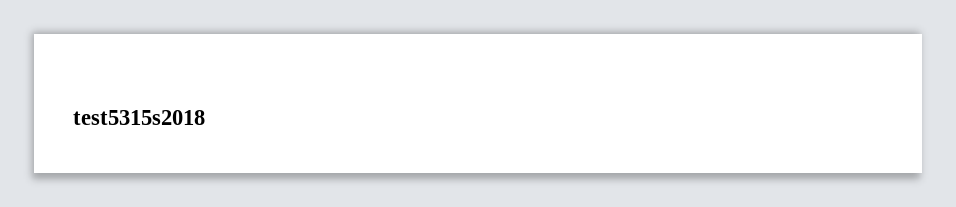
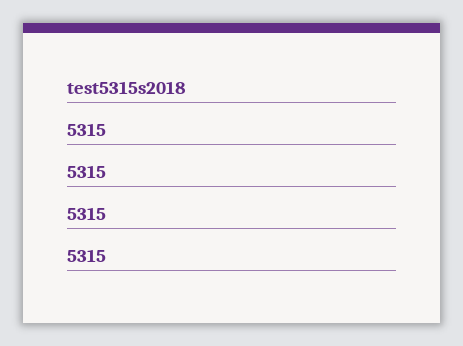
(205, 117) none -> [67,123,106,136] [67,165,106,178] [67,207,106,220] [67,249,106,262] // 5315 // 5315 // 5315 // 5315

